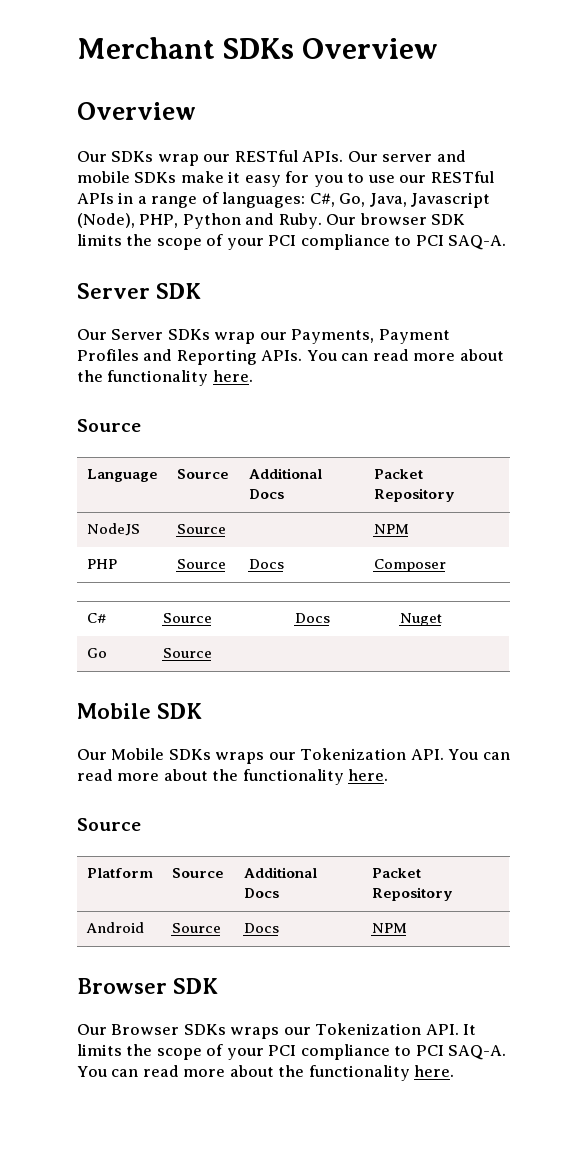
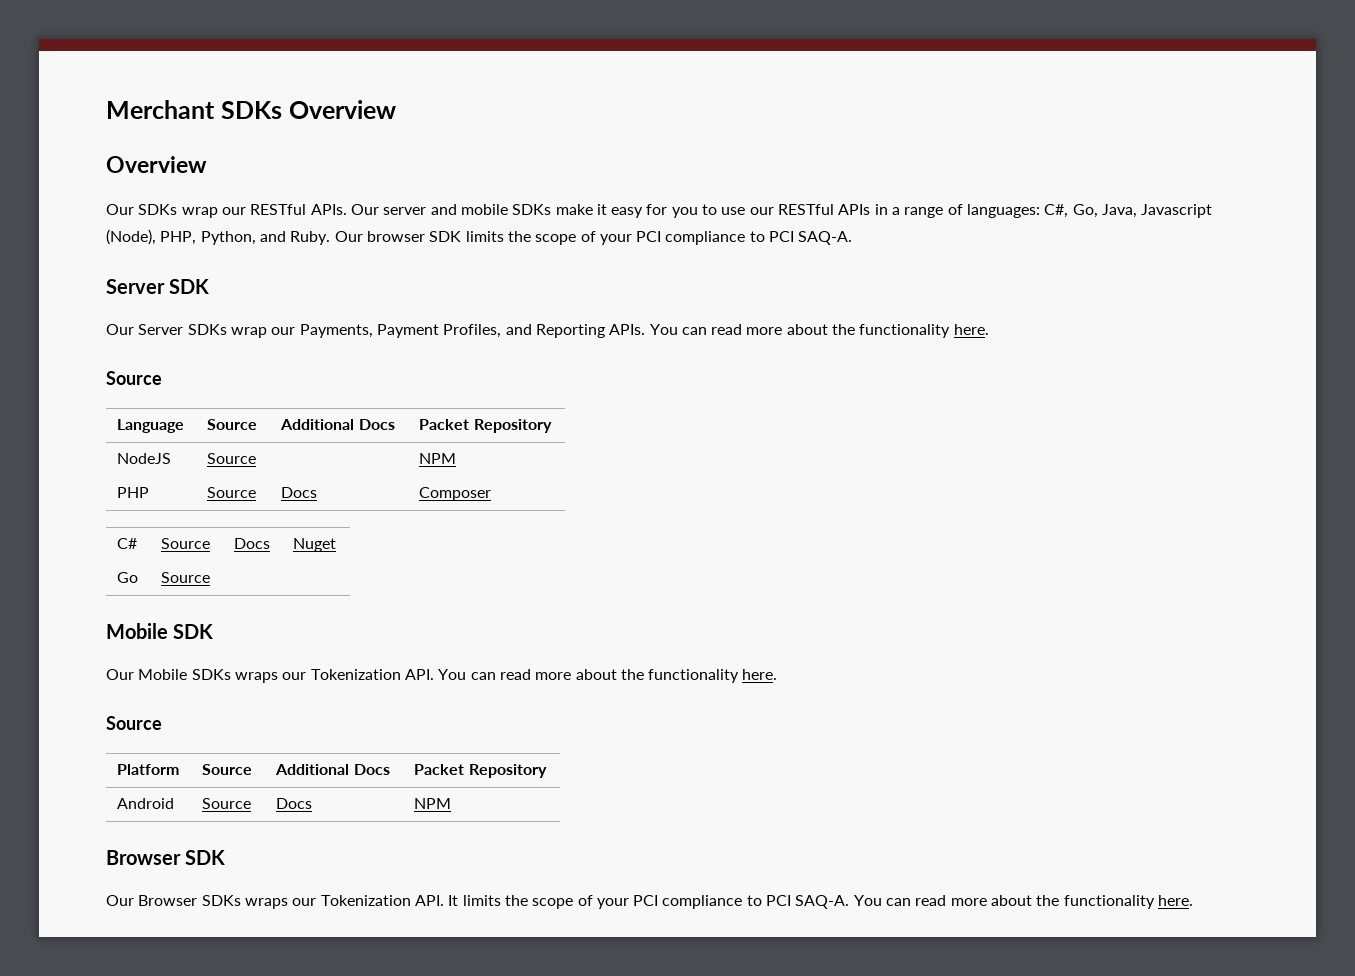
[182,213,241,229] Python -> [200,231,256,245] Python,
[77,349,139,361] Profiles -> [443,324,502,338] Profiles,

